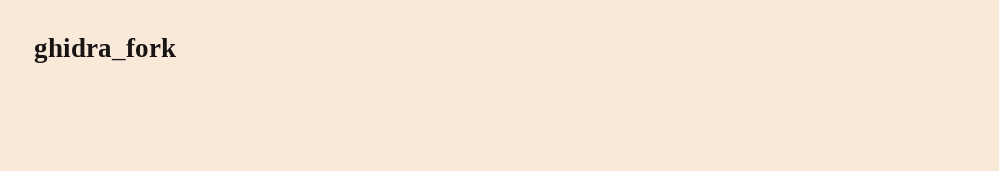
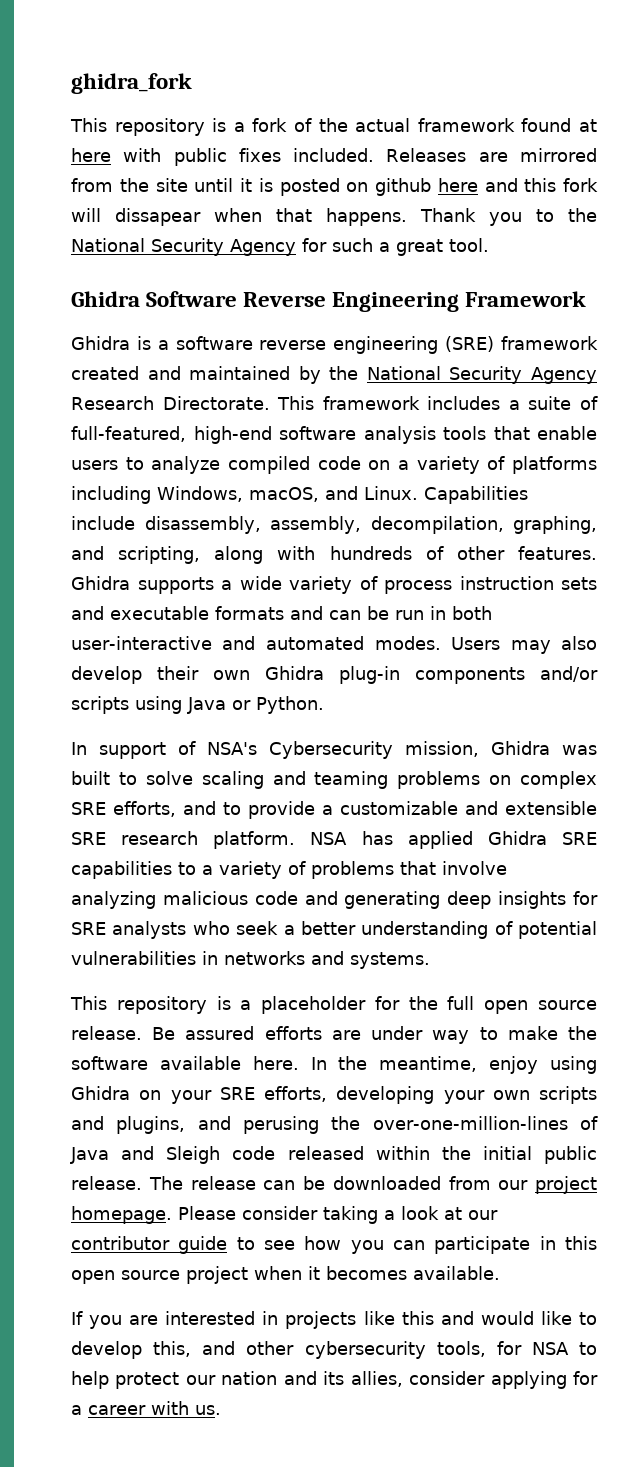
(176, 50) none -> [70,118,597,136] [71,148,597,166] [71,178,598,196] [71,208,597,226] [71,238,489,256] [71,291,587,312] [71,336,598,354] [71,366,597,384] [71,396,598,410] [71,426,597,444] [71,456,597,474] [71,486,528,504] [71,516,597,534] [71,546,597,564] [71,576,597,594] [71,606,492,620] [71,636,597,654] [71,666,598,684] [71,696,324,714] [71,741,597,759] [71,771,597,789] [71,801,597,819] [71,831,598,849] [71,861,507,879] [71,891,598,909] [71,921,597,939] [71,951,430,969] [70,996,597,1014] [71,1026,597,1044] [71,1056,597,1074] [71,1086,597,1104] [71,1116,598,1134] [70,1146,597,1164] [71,1176,597,1194] [71,1206,498,1224] [71,1236,597,1254] [71,1266,500,1284] [71,1311,597,1329] [71,1341,597,1359] [71,1371,599,1389] [71,1401,221,1415] // This repository is a fork of the actual framework found at here with public fixes included. Releases are mirrored from the site until it is posted on github here and this fork will dissapear when that happens. Thank you to the National Security Agency for such a great tool. // Ghidra Software Reverse Engineering Framework // Ghidra is a software reverse engineering (SRE) framework created and maintained by the National Security Agency Research Directorate. This framework includes a suite of full-featured, high-end software analysis tools that enable users to analyze compiled code on a variety of platforms including Windows, macOS, and Linux. Capabilities include disassembly, assembly, decompilation, graphing, and scripting, along with hundreds of other features. Ghidra supports a wide variety of process instruction sets and executable formats and can be run in both user-interactive and automated modes. Users may also develop their own Ghidra plug-in components and/or scripts using Java or Python. // In support of NSA's Cybersecurity mission, Ghidra was built to solve scaling and teaming problems on complex SRE efforts, and to provide a customizable and extensible SRE research platform. NSA has applied Ghidra SRE capabilities to a variety of problems that involve analyzing malicious code and generating deep insights for SRE analysts who seek a better understanding of potential vulnerabilities in networks and systems. // This repository is a placeholder for the full open source release. Be assured efforts are under way to make the software available here. In the meantime, enjoy using Ghidra on your SRE efforts, developing your own scripts and plugins, and perusing the over-one-million-lines of Java and Sleigh code released within the initial public release. The release can be downloaded from our project homepage. Please consider taking a look at our contributor guide to see how you can participate in this open source project when it becomes available. // If you are interested in projects like this and would like to develop this, and other cybersecurity tools, for NSA to help protect our nation and its allies, consider applying for a career with us.

